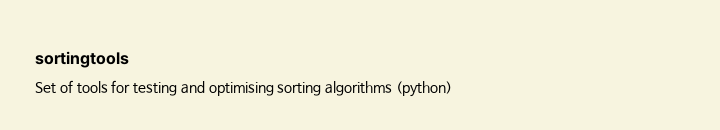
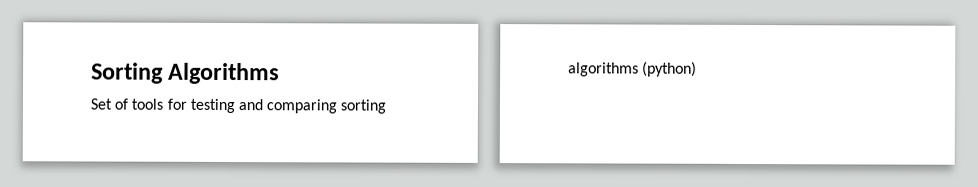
[35,51,129,68] sortingtools -> [91,62,281,85] Sorting Algorithms
[208,82,274,96] optimising -> [266,99,338,114] comparing

